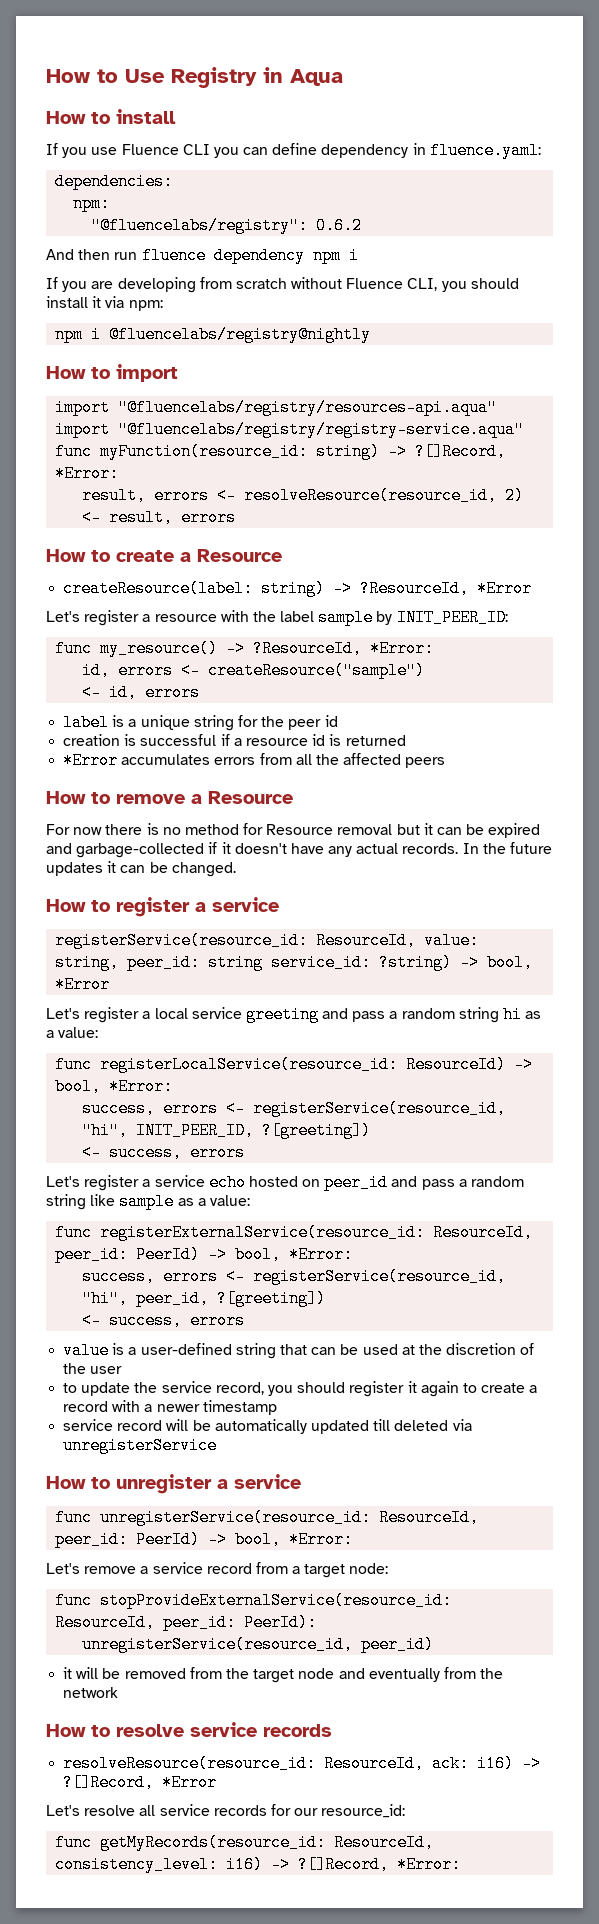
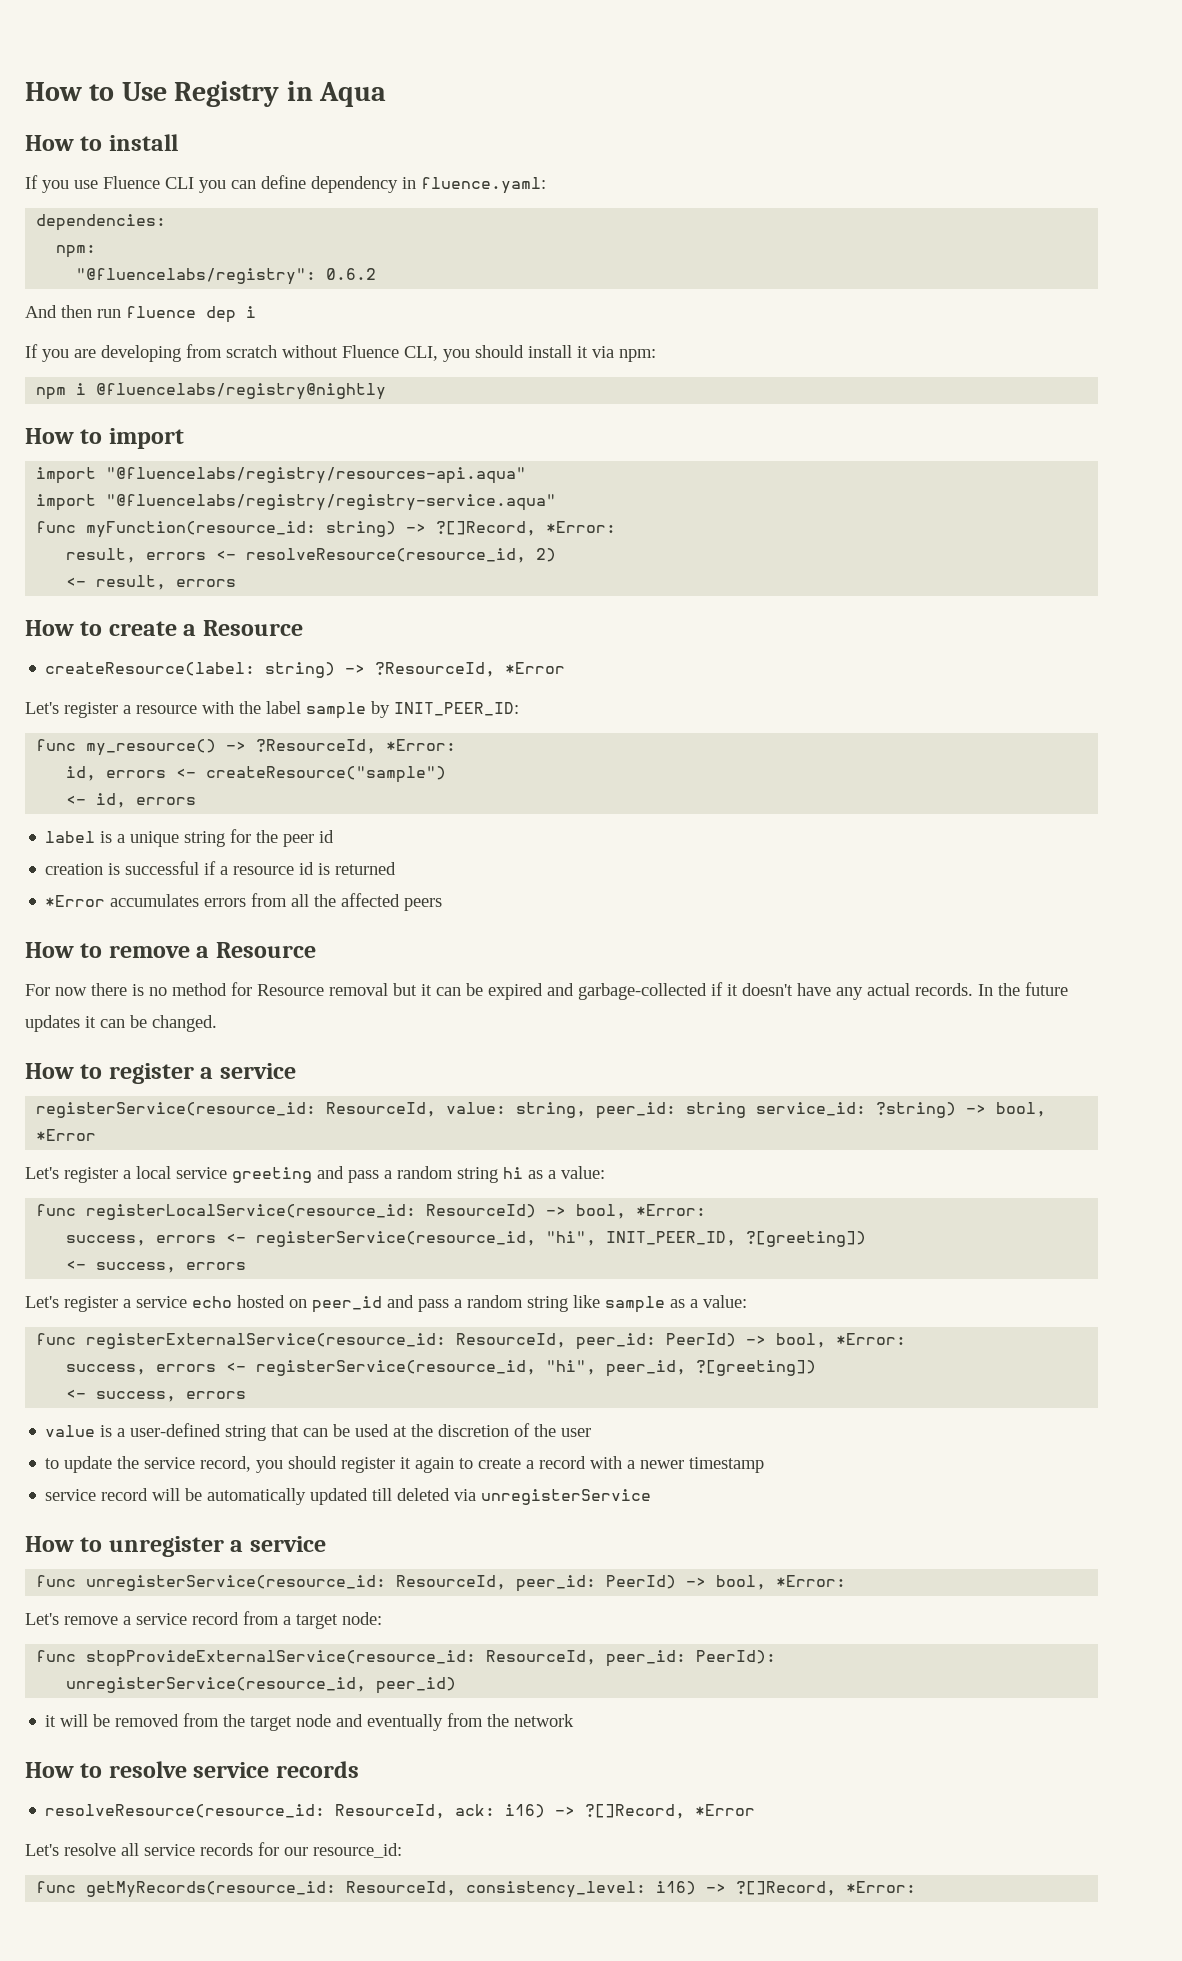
[213,247,341,264] dependency npm -> [206,306,236,323] dep

